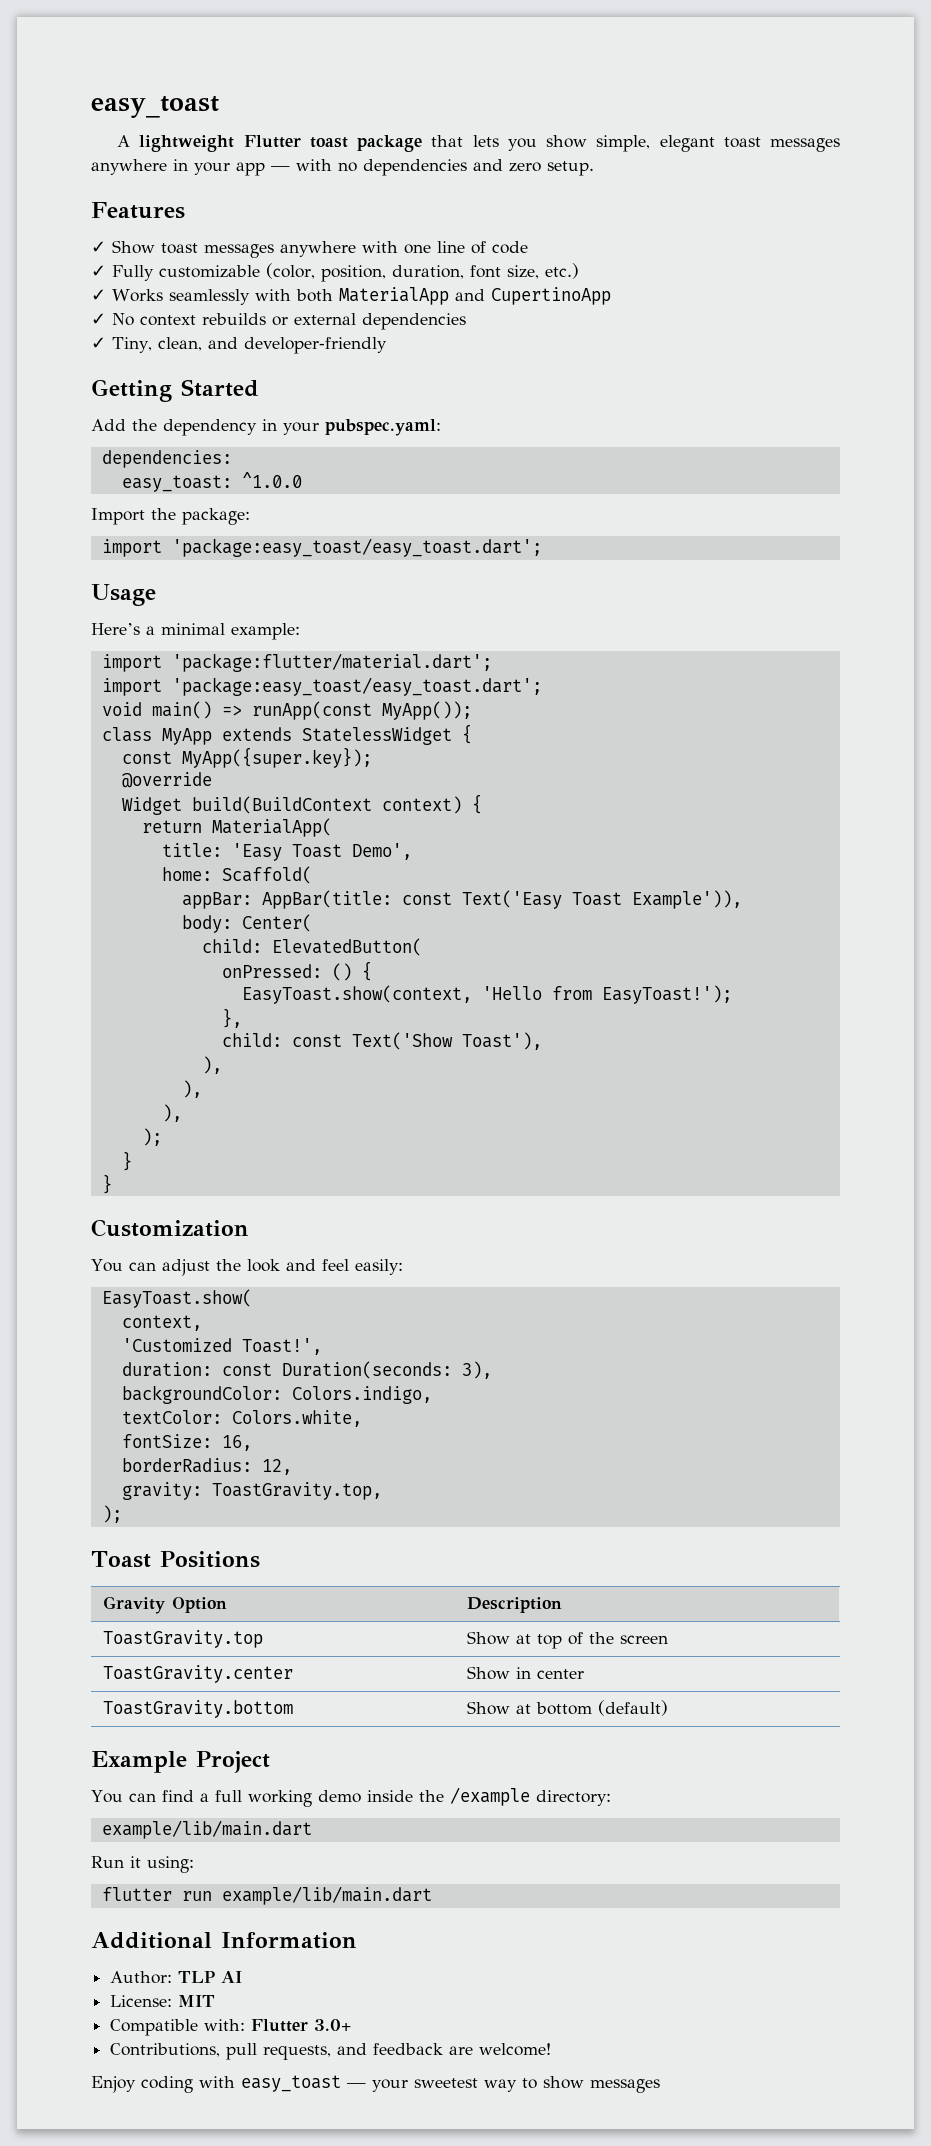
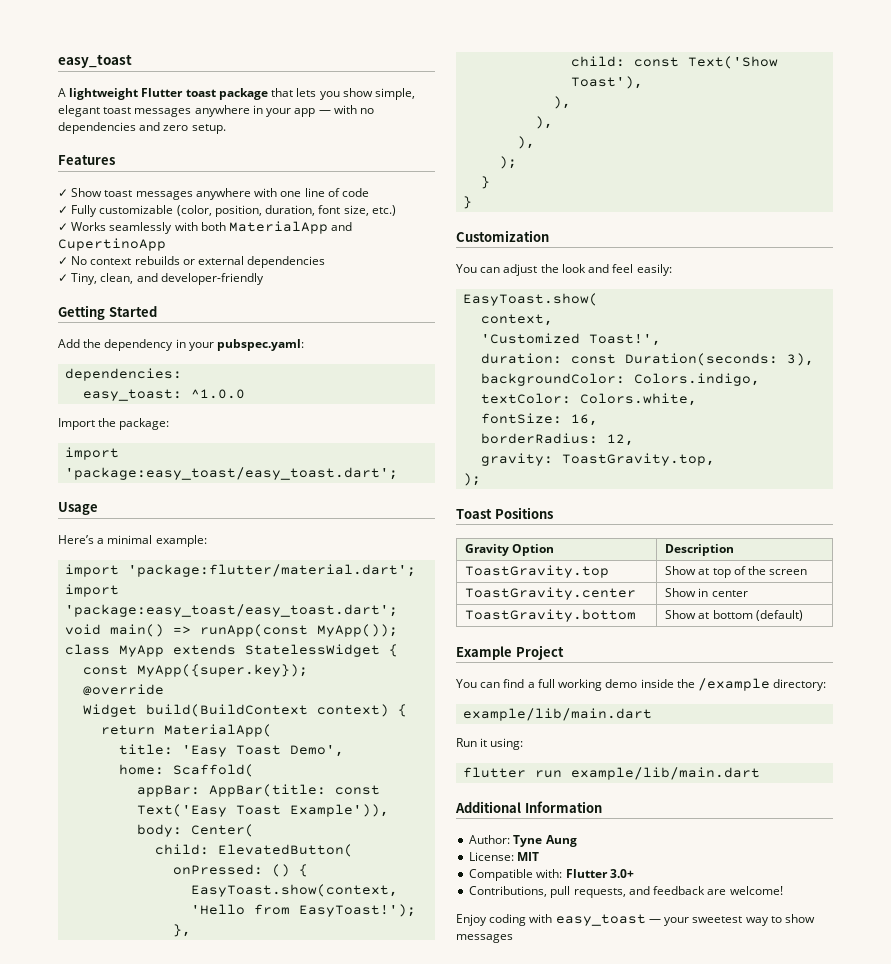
[178,1971,243,1983] TLP AI -> [513,835,577,847] Tyne Aung

